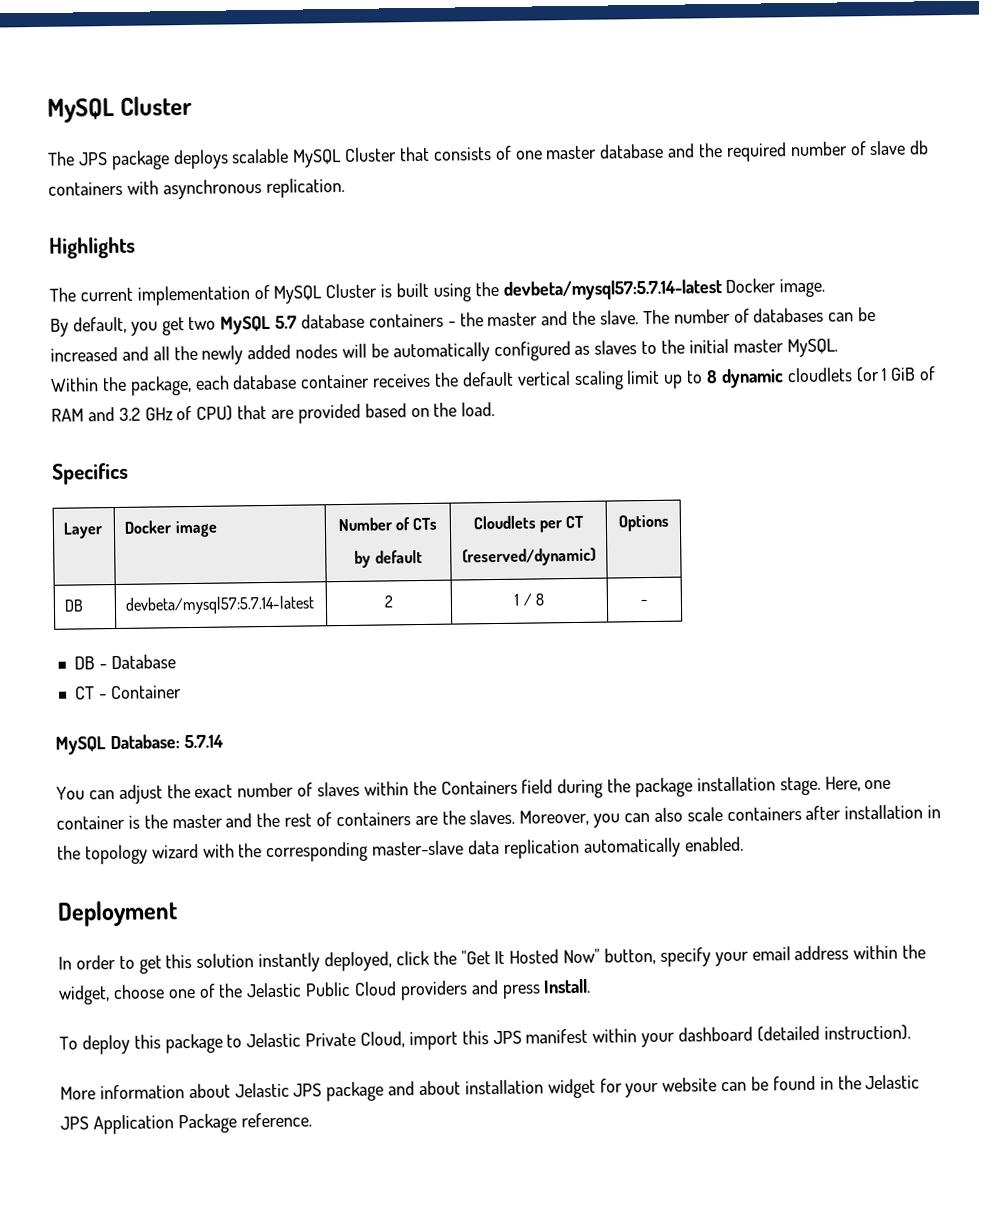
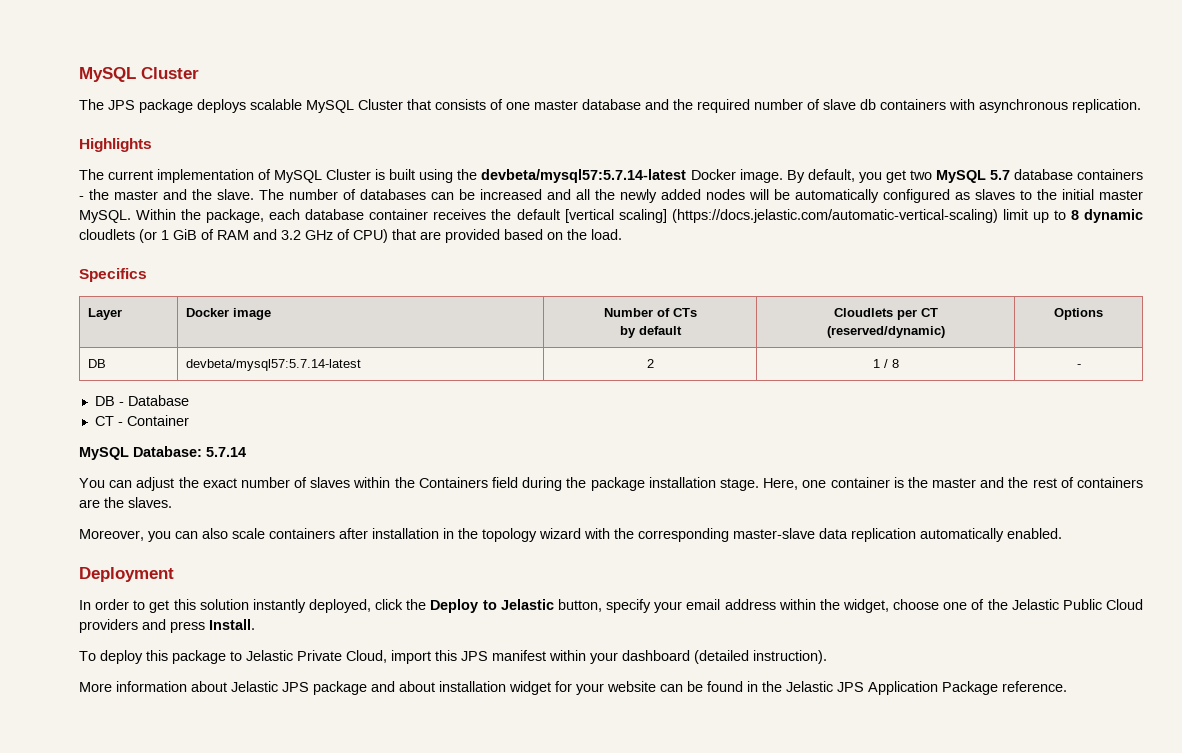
(826, 288) // -> (783, 176) none
(838, 348) // -> (131, 216) none
[516,370,624,390] vertical scaling -> [564,209,998,223] [vertical scaling] (https://docs.jelastic.com/automatic-vertical-scaling)
(516, 817) none -> (172, 502) //
[460,948,601,965] "Get It Hosted Now" -> [430,599,554,613] Deploy to Jelastic

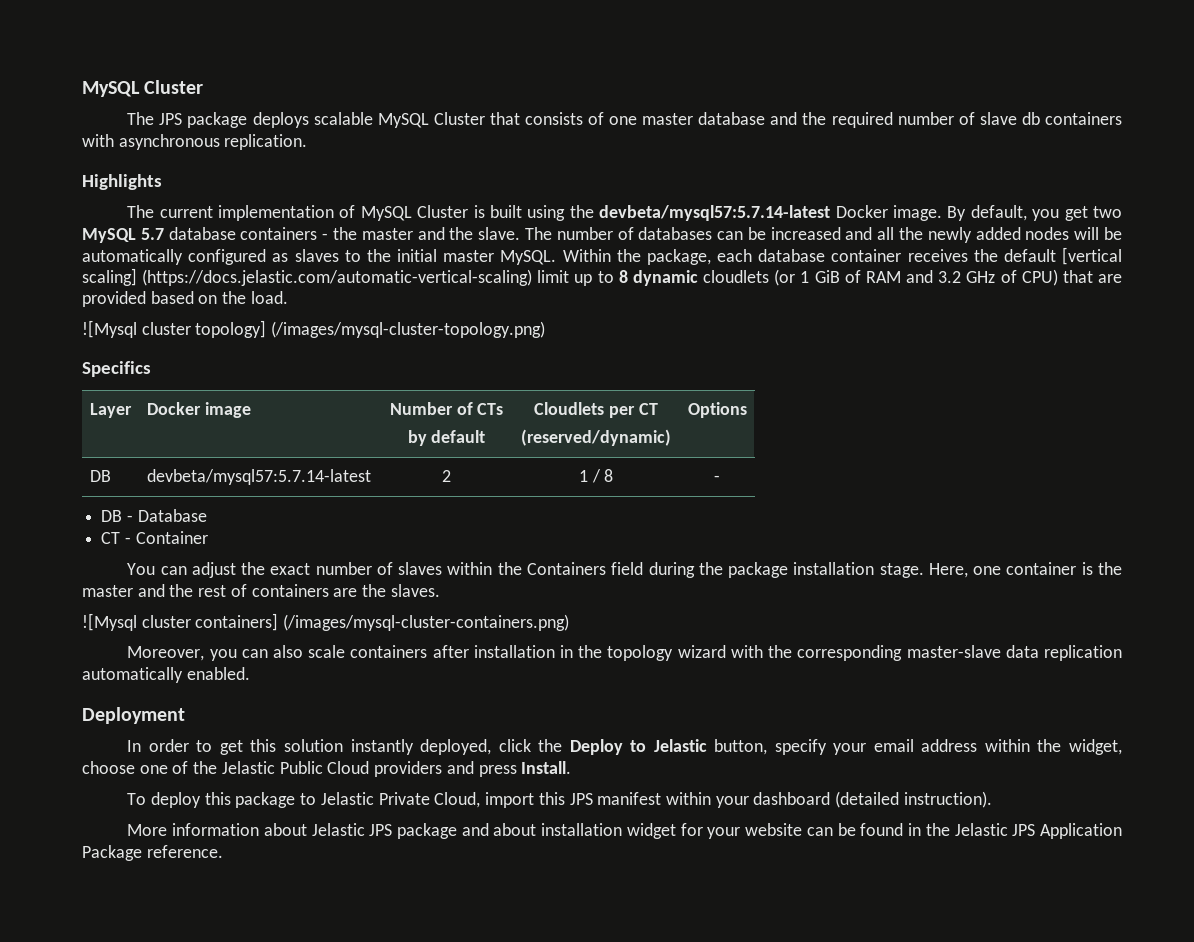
(622, 234) none -> [82,320,546,338] // ![Mysql cluster topology] (/images/mysql-cluster-topology.png)
[79,446,246,460] // MySQL Database: 5.7.14 -> (208, 537) none
(172, 502) none -> [82,613,570,631] // ![Mysql cluster containers] (/images/mysql-cluster-containers.png)

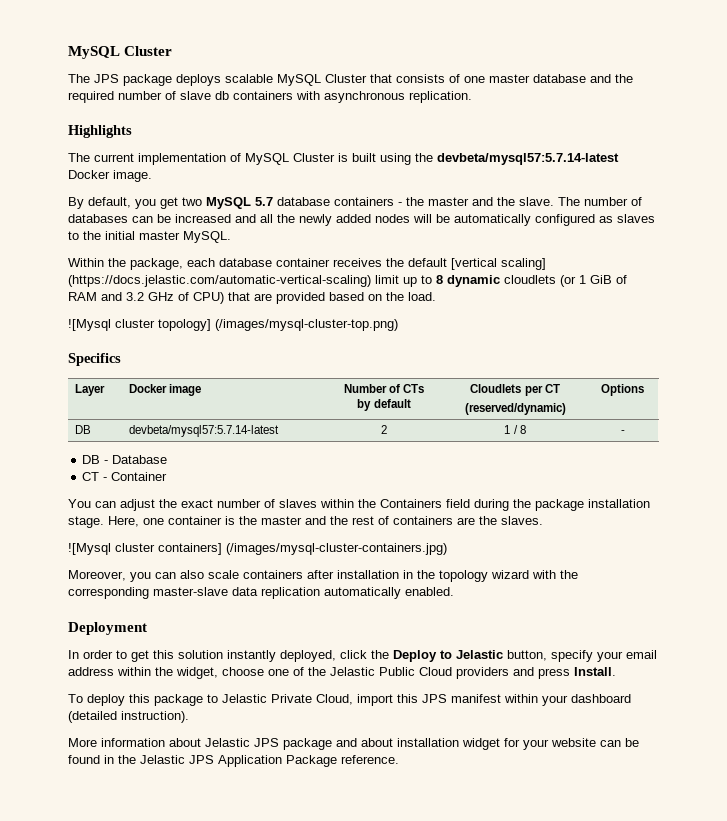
(943, 213) none -> (152, 176) //
(557, 257) none -> (231, 237) //
[271,321,546,338] (/images/mysql-cluster-topology.png) -> [215,319,398,331] (/images/mysql-cluster-top.png)
[283,614,570,631] (/images/mysql-cluster-containers.png) -> [226,543,447,555] (/images/mysql-cluster-containers.jpg)

